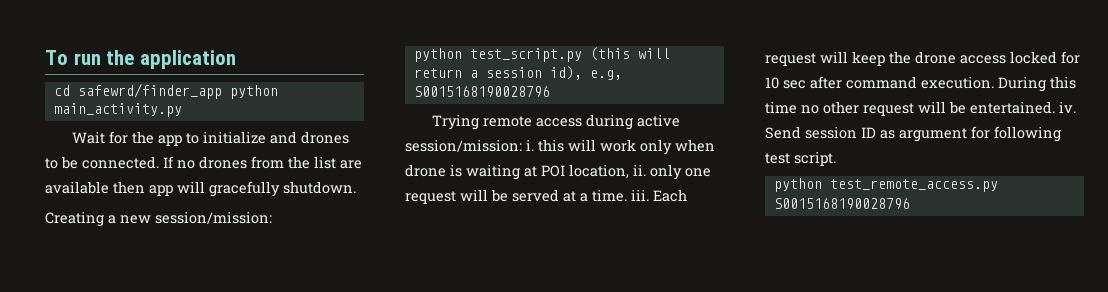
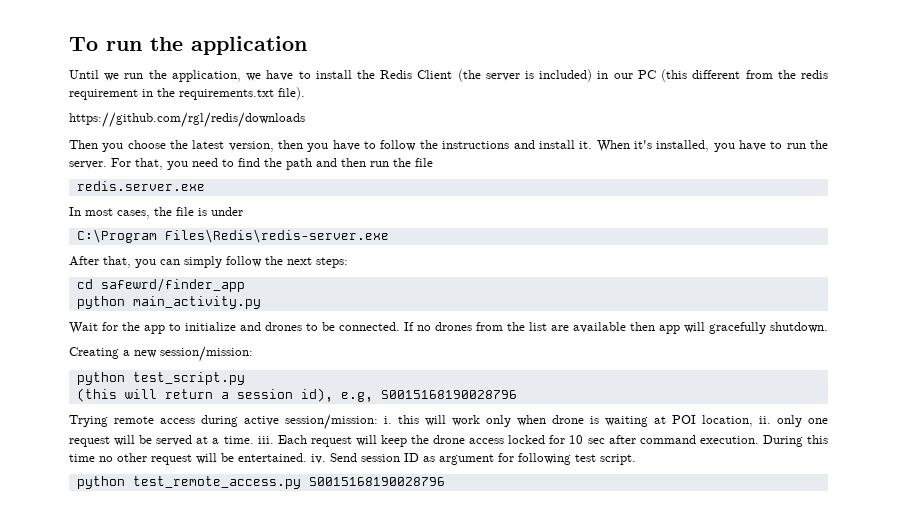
(236, 59) none -> [69,69,829,82] [69,87,305,100] [69,112,305,128] [69,140,828,152] [69,158,433,170] [76,181,205,191] [69,207,243,219] [76,229,389,243] [69,256,348,268] // Until we run the application, we have to install the Redis Client (the server is included) in our PC (this different from the redis requirement in the requirements.txt file). // https://github.com/rgl/redis/downloads // Then you choose the latest version, then you have to follow the instructions and install it. When it's installed, you have to run the server. For that, you need to find the path and then run the file // redis.server.exe // In most cases, the file is under // C:\Program Files\Redis\redis-server.exe // After that, you can simply follow the next steps:
(222, 91) none -> (245, 285) //
(582, 55) none -> (245, 378) //

